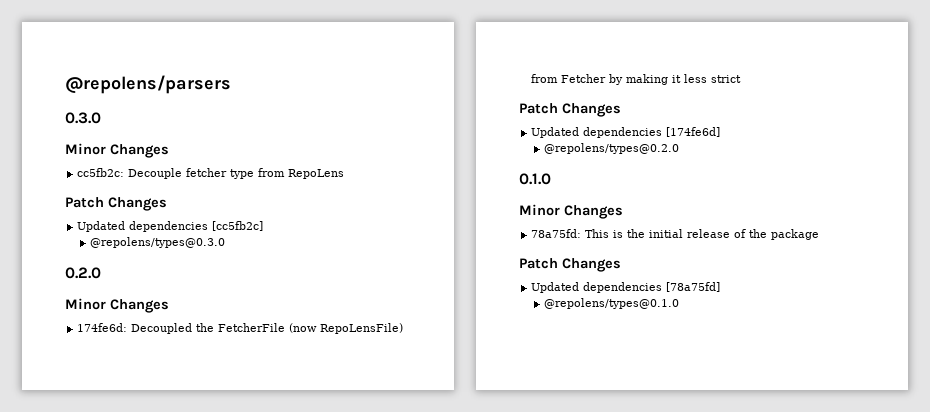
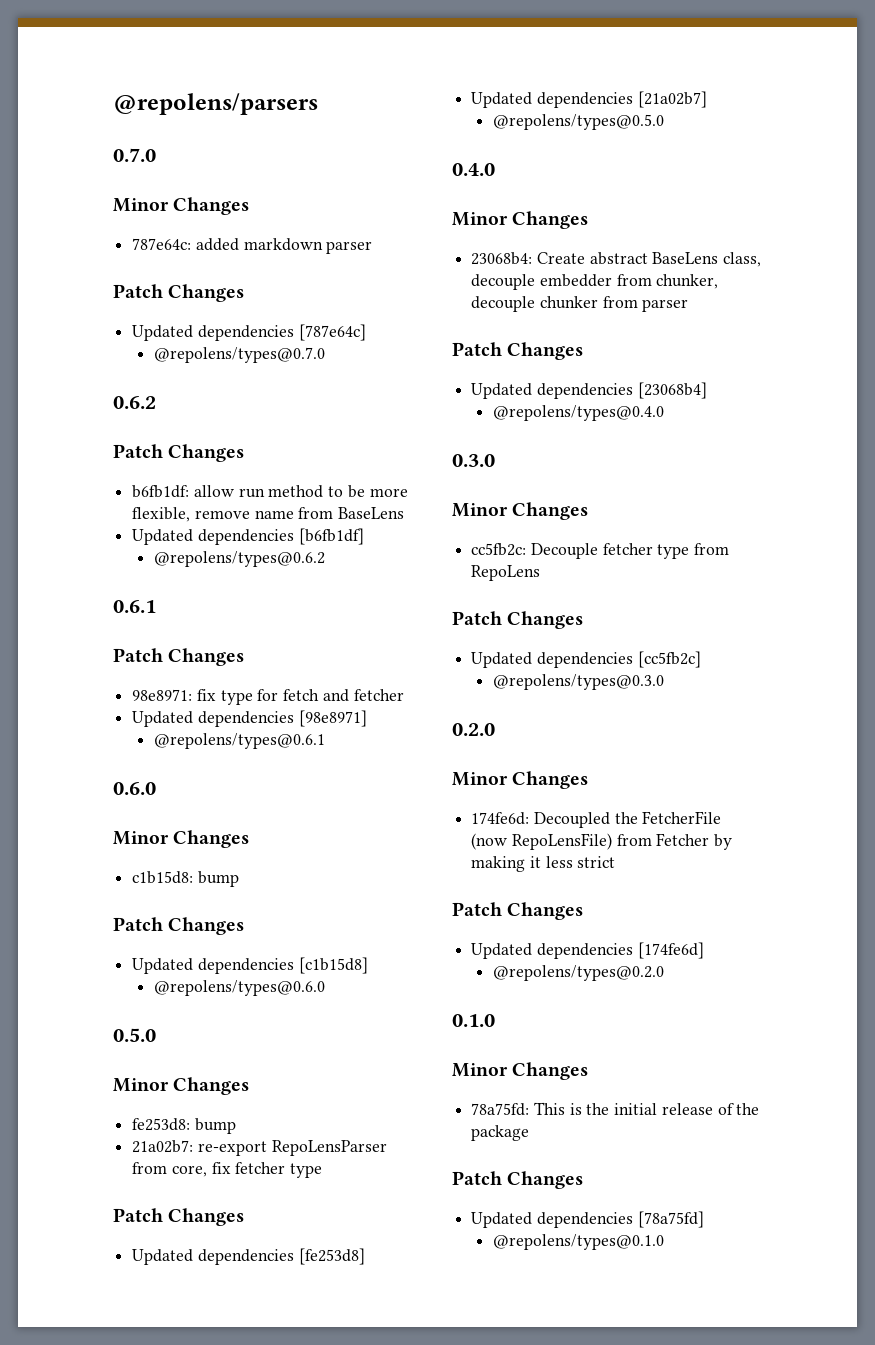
(231, 84) none -> [113,148,156,162] [113,197,250,215] [132,238,373,254] [113,284,245,302] [132,324,366,341] [153,347,325,363] [113,396,156,409] [113,444,245,462] [132,485,408,498] [132,507,405,522] [132,528,364,545] [153,551,325,567] [113,600,156,613] [113,648,245,666] [132,689,404,705] [132,710,367,727] [153,733,325,749] [113,782,156,795] [113,830,250,848] [132,871,239,887] [113,917,245,935] [132,957,368,974] [153,980,325,996] [113,1028,156,1042] [113,1077,250,1095] [132,1118,236,1134] [132,1140,387,1156] [132,1162,323,1178] [113,1208,245,1226] [132,1248,365,1265] [471,91,707,108] [492,114,664,130] [452,163,495,176] [452,211,589,229] [471,252,762,267] [471,274,719,290] [471,296,689,312] [452,342,584,360] [471,382,707,399] [492,405,664,421] // 0.7.0 // Minor Changes // 787e64c: added markdown parser // Patch Changes // Updated dependencies [787e64c] // @repolens/types@0.7.0 // 0.6.2 // Patch Changes // b6fb1df: allow run method to be more flexible, remove name from BaseLens // Updated dependencies [b6fb1df] // @repolens/types@0.6.2 // 0.6.1 // Patch Changes // 98e8971: fix type for fetch and fetcher // Updated dependencies [98e8971] // @repolens/types@0.6.1 // 0.6.0 // Minor Changes // c1b15d8: bump // Patch Changes // Updated dependencies [c1b15d8] // @repolens/types@0.6.0 // 0.5.0 // Minor Changes // fe253d8: bump // 21a02b7: re-export RepoLensParser from core, fix fetcher type // Patch Changes // Updated dependencies [fe253d8] // Updated dependencies [21a02b7] // @repolens/types@0.5.0 // 0.4.0 // Minor Changes // 23068b4: Create abstract BaseLens class, decouple embedder from chunker, decouple chunker from parser // Patch Changes // Updated dependencies [23068b4] // @repolens/types@0.4.0

